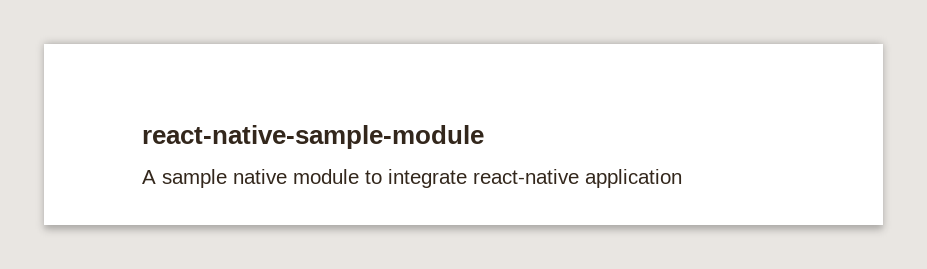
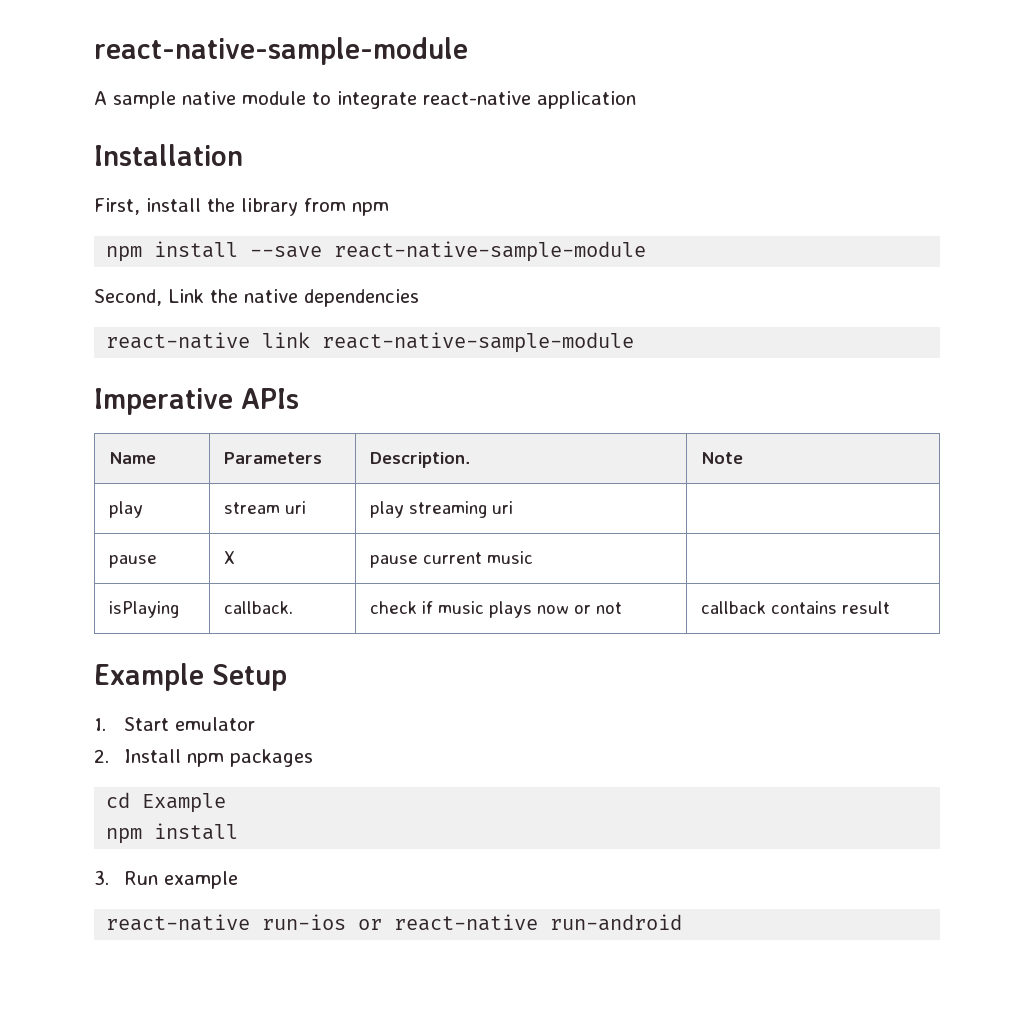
(682, 178) none -> [94,144,243,166] [94,198,389,216] [106,241,647,262] [94,289,419,307] [106,332,635,353] [94,388,299,415] [109,452,157,464] [224,452,323,464] [370,452,471,468] [701,452,744,464] [109,501,144,518] [224,501,307,514] [370,501,514,518] [109,555,158,568] [224,551,236,564] [370,551,534,568] [109,601,180,618] [224,601,294,614] [370,601,623,618] [701,601,891,614] [94,663,287,691] [94,717,255,731] [94,749,313,767] [106,792,227,813] [106,823,239,844] [94,870,238,889] [106,914,683,931] // Installation // First, install the library from npm // npm install --save react-native-sample-module // Second, Link the native dependencies // react-native link react-native-sample-module // Imperative APIs // Name | Parameters | Description. | Note // play | stream uri | play streaming uri | // pause | X | pause current music | // isPlaying | callback. | check if music plays now or not | callback contains result // Example Setup // 1. Start emulator // 2. Install npm packages // cd Example // npm install // 3. Run example // react-native run-ios or react-native run-android

